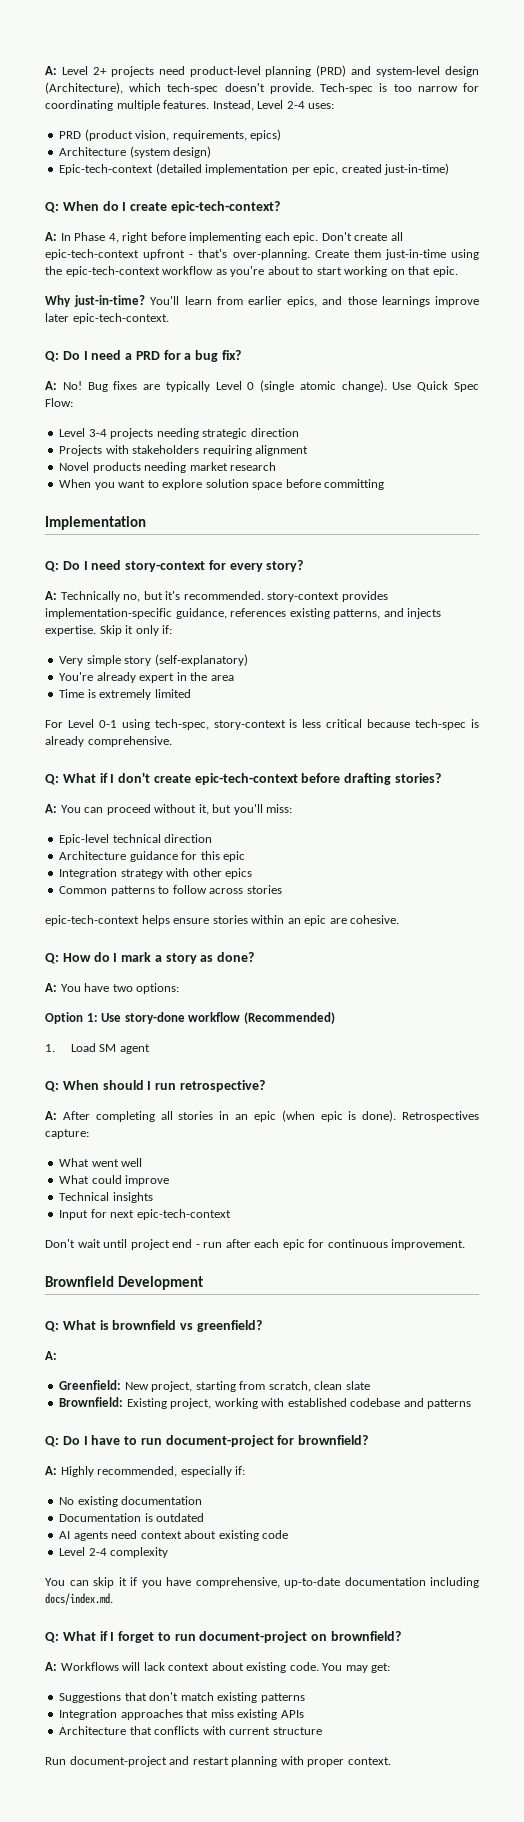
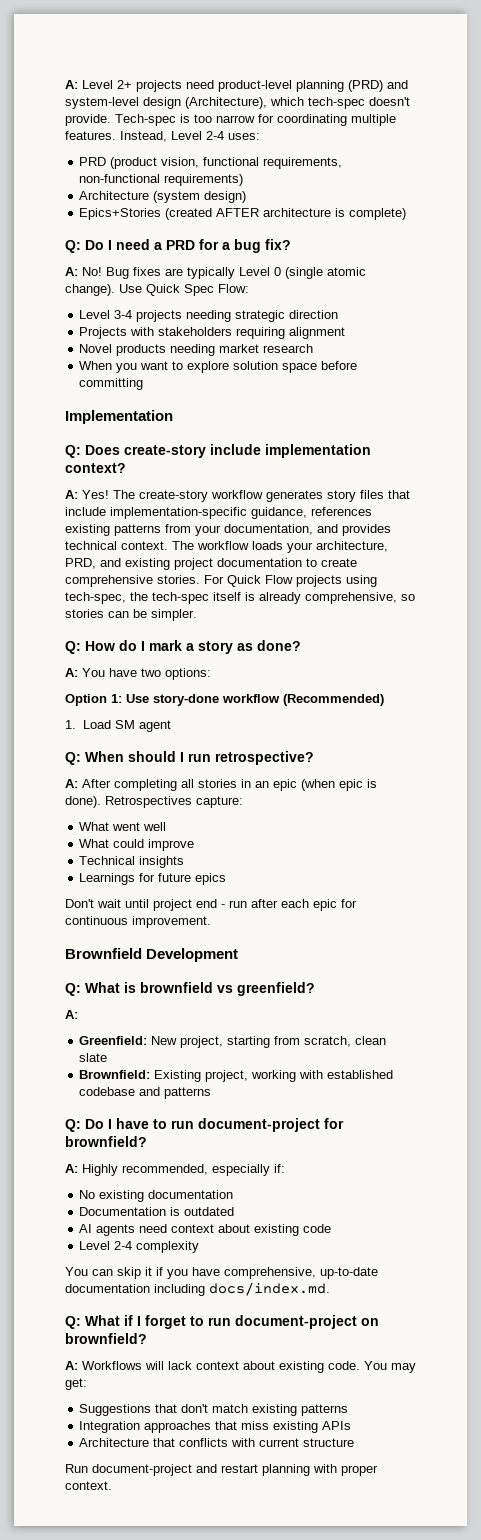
[172,129,282,141] requirements, epics) -> [203,157,343,169] [79,174,244,186] functional requirements, non-functional requirements)
[59,163,450,175] [45,201,280,213] [45,232,403,243] [45,249,479,260] [45,266,458,277] [45,295,479,307] [45,313,169,324] Epic-tech-context (detailed implementation per epic, created just-in-time) // Q: When do I create epic-tech-context? // A: In Phase 4, right before implementing each epic. Don't create all epic-tech-context upfront - that's over-planning. Create them just-in-time using the epic-tech-context workflow as you're about to start working on that epic. // Why just-in-time? You'll learn from earlier epics, and those learnings improve later epic-tech-context. -> [79,208,407,220] Epics+Stories (created AFTER architecture is complete)
[62,560,304,572] [45,591,388,602] [45,608,442,619] [45,625,173,636] [59,654,248,666] [59,672,234,683] [59,689,191,700] [45,719,480,730] [45,736,172,747] [45,773,442,785] [45,804,293,815] [59,834,213,845] [59,851,246,862] [59,868,253,879] [59,885,282,896] [45,915,400,926] Do I need story-context for every story? // A: Technically no, but it's recommended. story-context provides implementation-specific guidance, references existing patterns, and injects expertise. Skip it only if: // Very simple story (self-explanatory) // You're already expert in the area // Time is extremely limited // For Level 0-1 using tech-spec, story-context is less critical because tech-spec is already comprehensive. // Q: What if I don't create epic-tech-context before drafting stories? // A: You can proceed without it, but you'll miss: // Epic-level technical direction // Architecture guidance for this epic // Integration strategy with other epics // Common patterns to follow across stories // epic-tech-context helps ensure stories within an epic are cohesive. -> [85,444,371,458] [65,463,126,473] [65,490,410,502] [65,507,372,519] [65,524,391,536] [65,541,388,553] [65,558,357,570] [65,575,377,587] [65,592,415,604] [65,609,197,621] Does create-story include implementation context? // A: Yes! The create-story workflow generates story files that include implementation-specific guidance, references existing patterns from your documentation, and provides technical context. The workflow loads your architecture, PRD, and existing project documentation to create comprehensive stories. For Quick Flow projects using tech-spec, the tech-spec itself is already comprehensive, so stories can be simpler.
[59,1209,231,1220] Input for next epic-tech-context -> [79,873,227,885] Learnings for future epics

